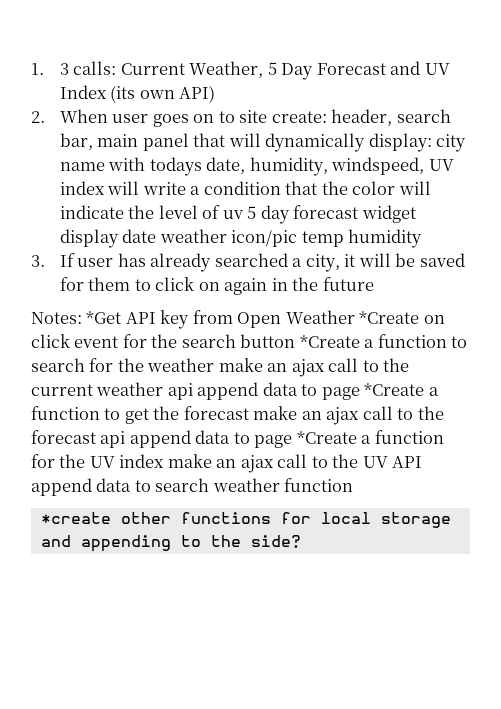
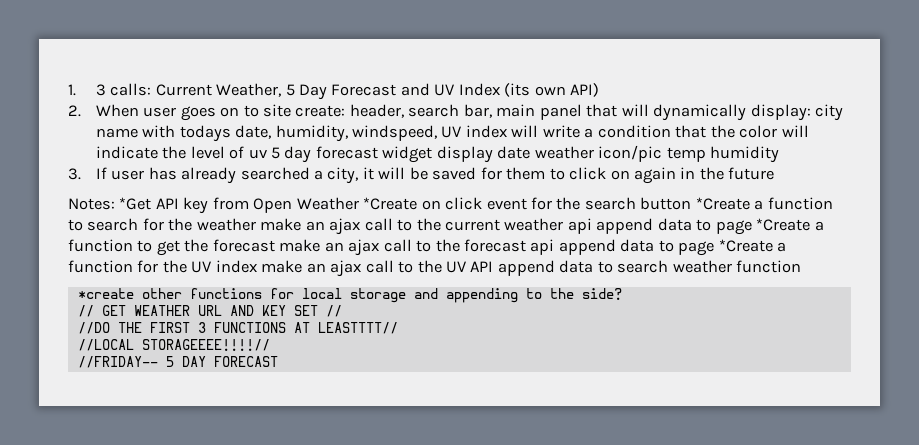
(301, 541) none -> [77,305,342,317] [77,322,398,334] [77,339,270,351] [77,356,278,368] // // GET WEATHER URL AND KEY SET // // //DO THE FIRST 3 FUNCTIONS AT LEASTTTT// // //LOCAL STORAGEEEE!!!!// // //FRIDAY-- 5 DAY FORECAST

